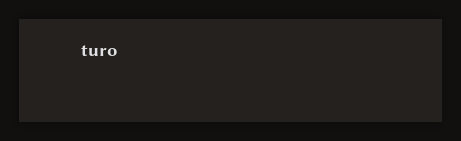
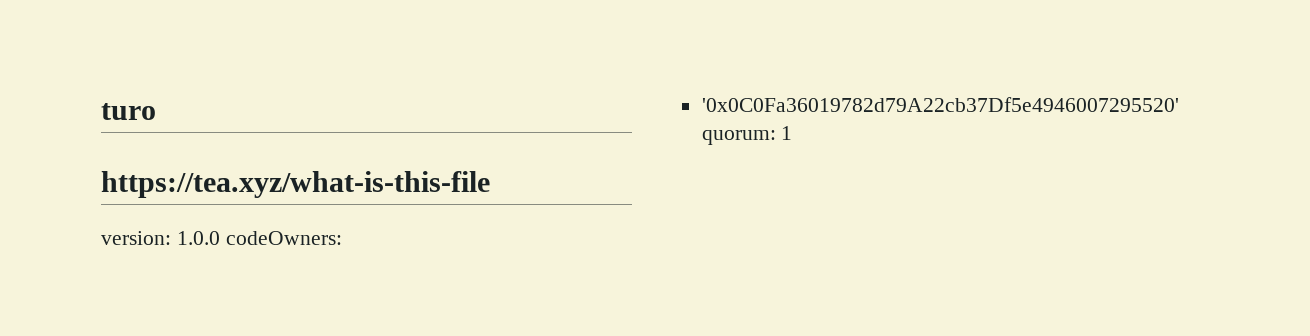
(117, 50) none -> [101,171,490,198] [101,231,342,245] [701,97,1179,112] [701,126,793,145] // https://tea.xyz/what-is-this-file // version: 1.0.0 codeOwners: // '0x0C0Fa36019782d79A22cb37Df5e4946007295520' quorum: 1

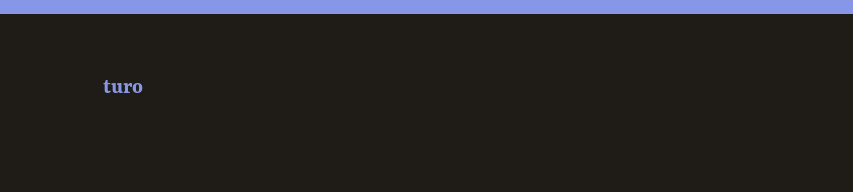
[101,171,490,198] [101,231,342,245] [701,97,1179,112] [701,126,793,145] // https://tea.xyz/what-is-this-file // version: 1.0.0 codeOwners: // '0x0C0Fa36019782d79A22cb37Df5e4946007295520' quorum: 1 -> (143, 86) none

